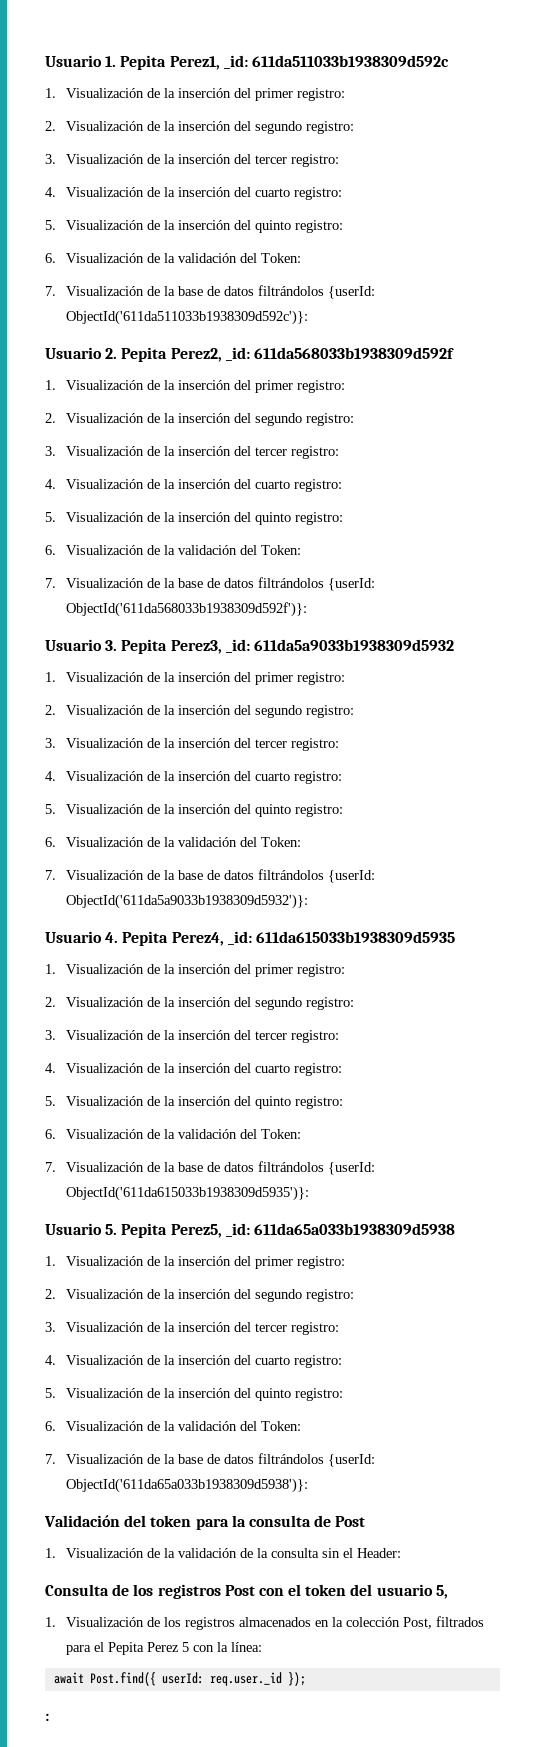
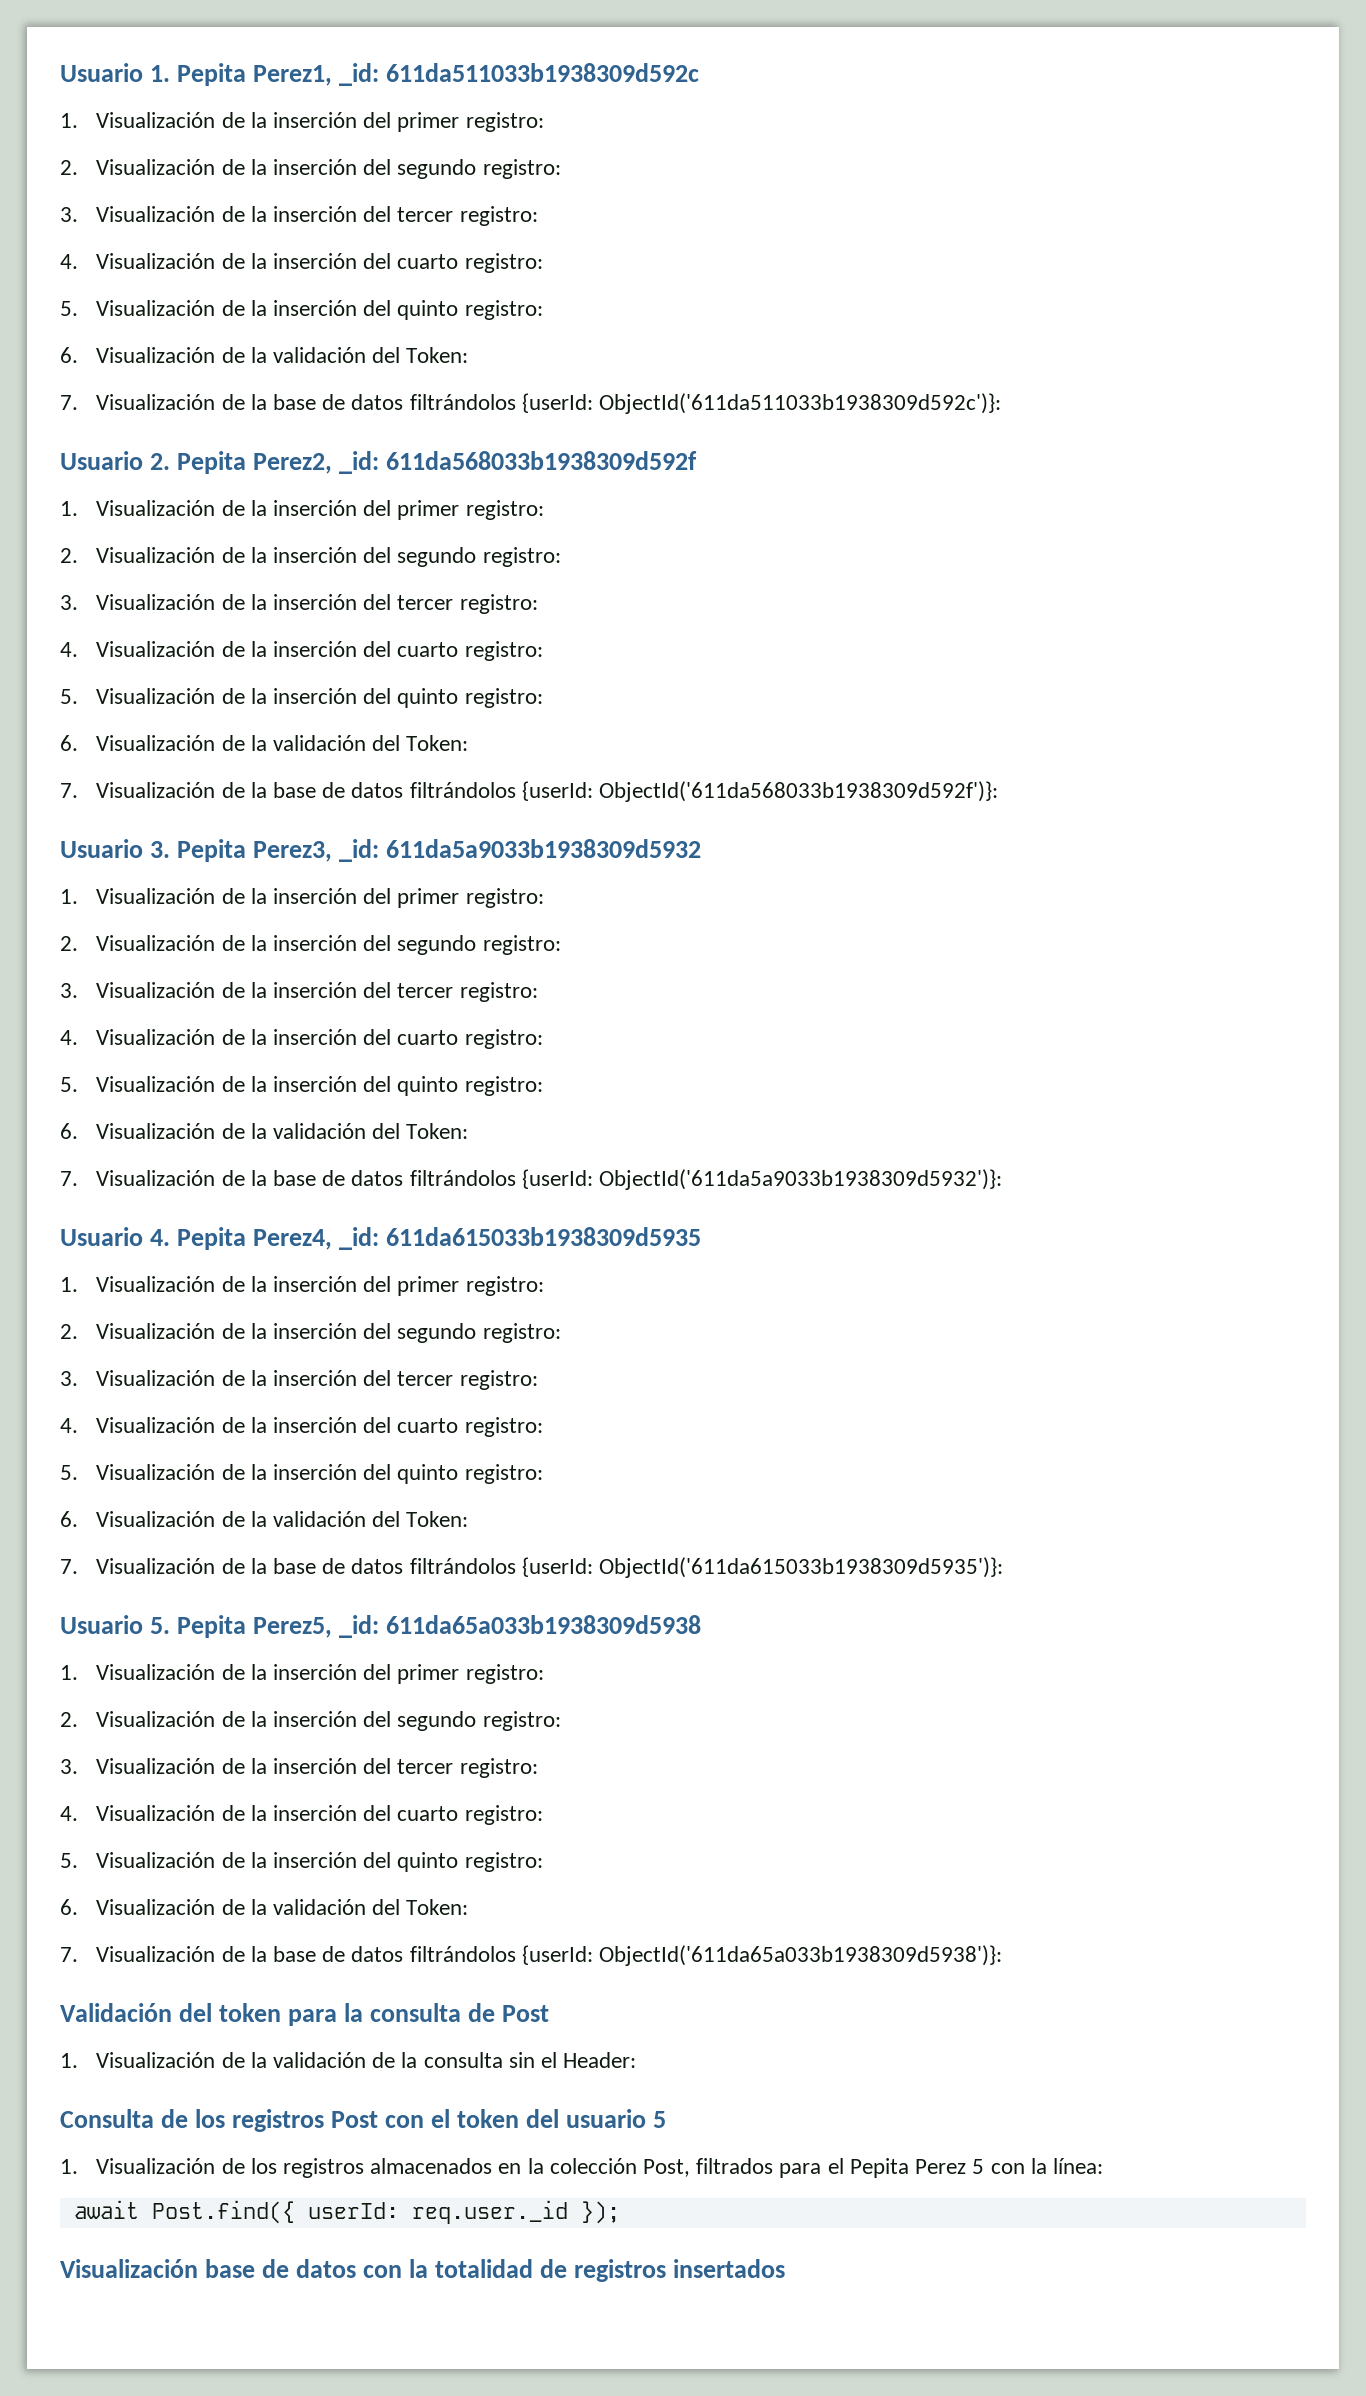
[435,1585,448,1599] 5, -> [653,2111,667,2128] 5
[45,1713,49,1721] : -> [60,2259,786,2282] Visualización base de datos con la totalidad de registros insertados

